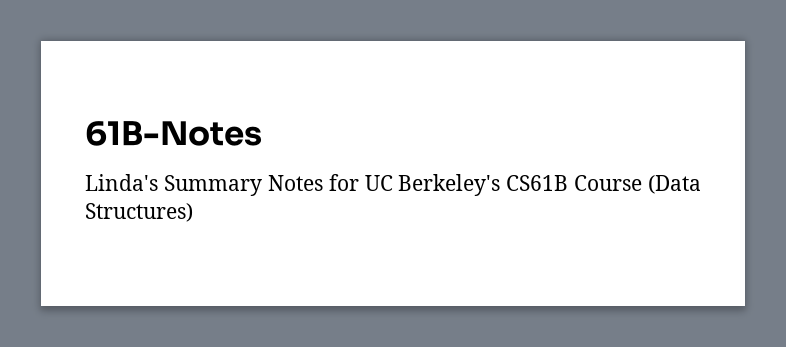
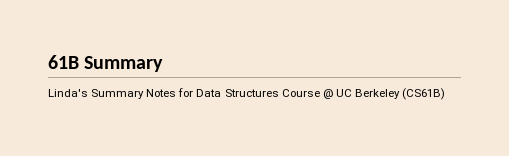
[85,121,262,146] 61B-Notes -> [48,55,164,72] 61B Summary
[364,174,701,196] [85,203,193,222] UC Berkeley's CS61B Course (Data Structures) -> [196,88,446,100] Data Structures Course @ UC Berkeley (CS61B)

